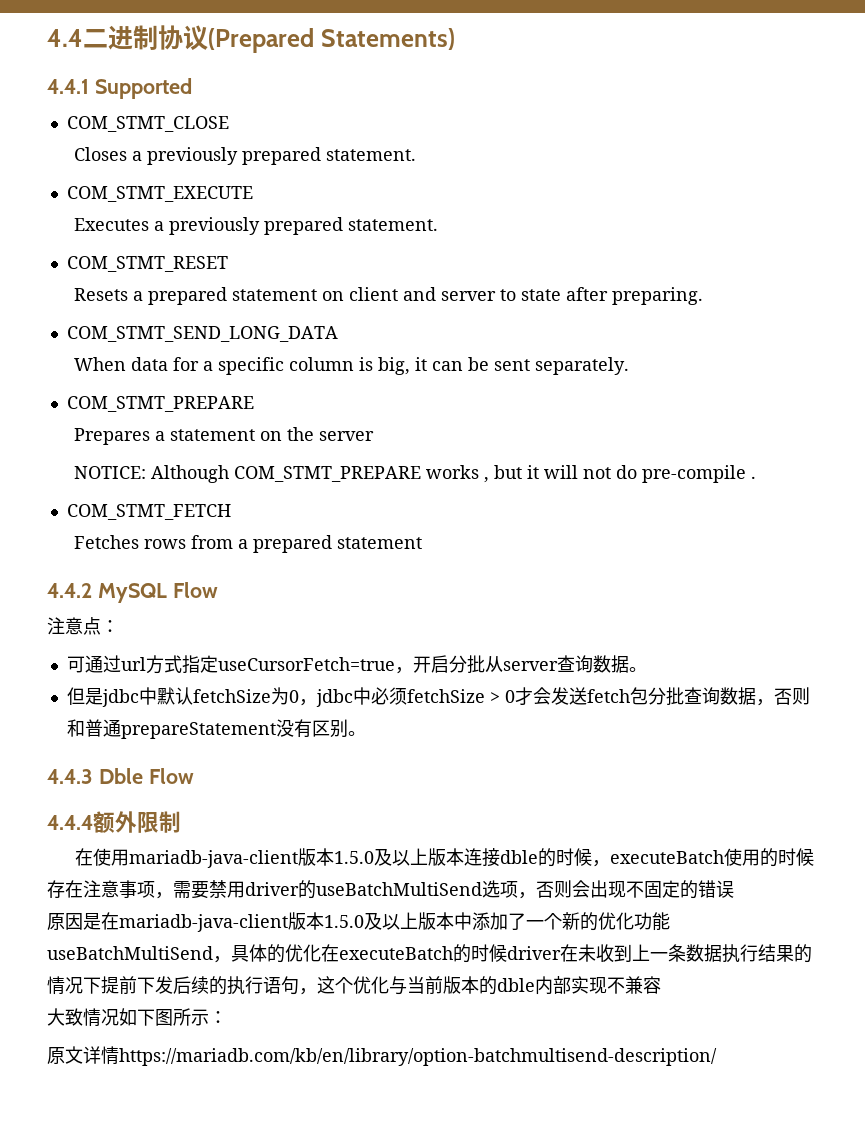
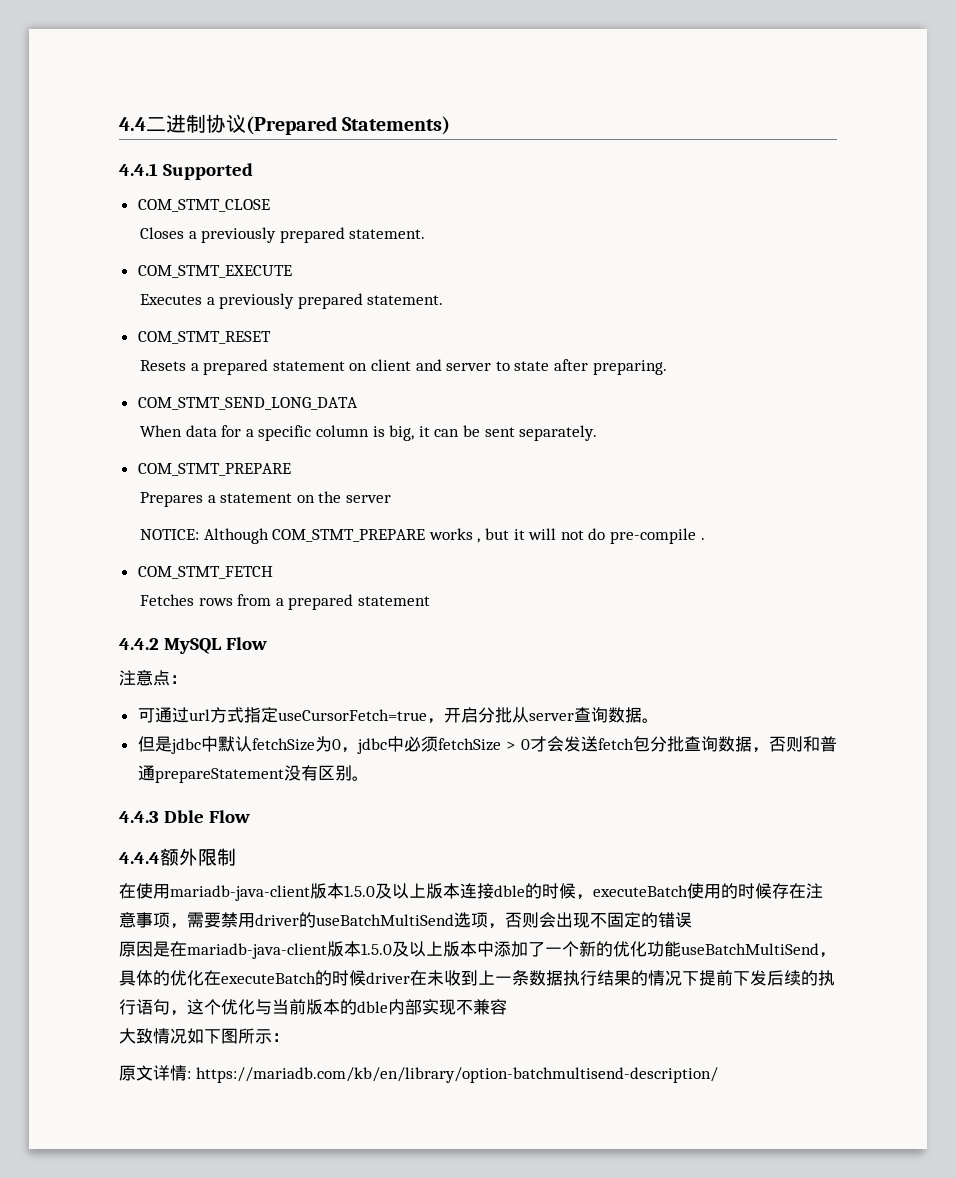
(119, 1055) none -> [187,1071,191,1079] :

